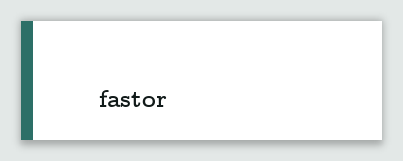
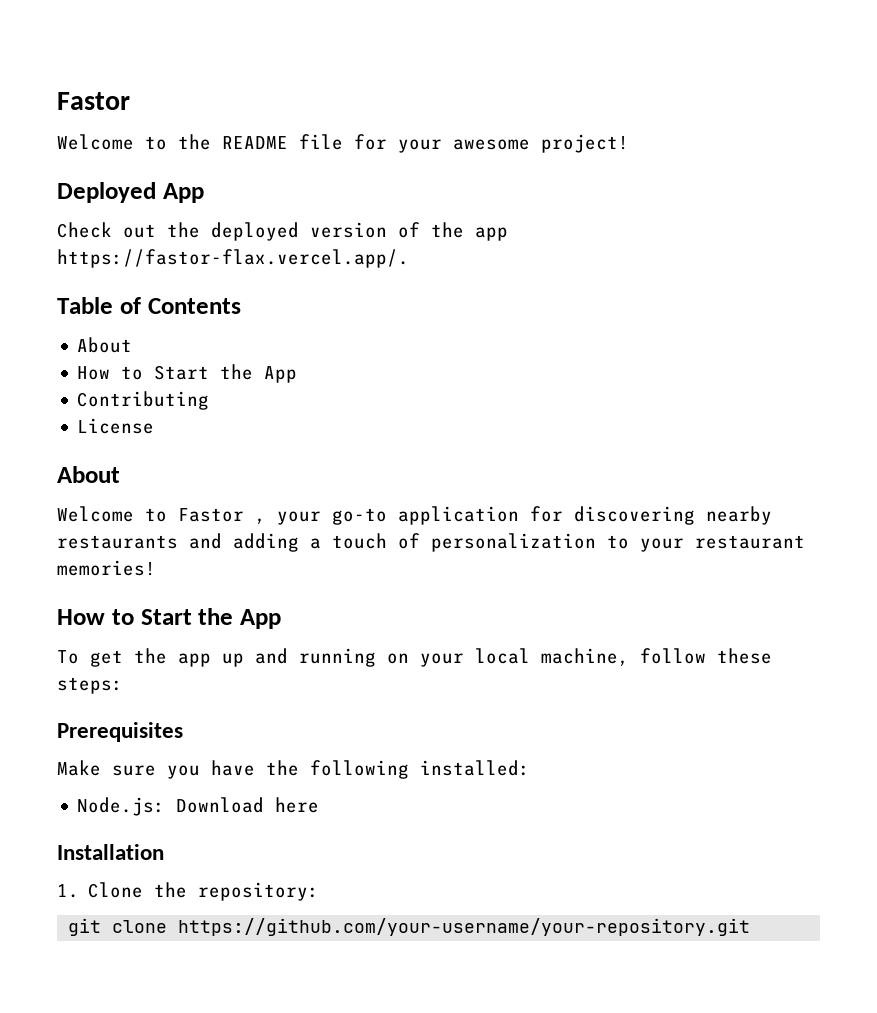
[99,90,167,107] fastor -> [57,92,130,110] [57,134,629,153] [57,182,204,203] [57,222,508,241] [57,249,409,268] [57,297,241,314] [77,337,133,353] [77,364,298,383] [77,391,210,410] [77,418,155,434] [57,466,120,483] [57,506,772,525] [57,533,805,552] [57,560,156,576] [57,608,281,629] [57,648,772,667] [57,677,123,694] [57,722,183,742] [57,760,530,779] [77,797,320,816] [57,844,164,860] [57,882,320,901] [68,918,751,936] Fastor // Welcome to the README file for your awesome project! // Deployed App // Check out the deployed version of the app https://fastor-flax.vercel.app/. // Table of Contents // About // How to Start the App // Contributing // License // About // Welcome to Fastor , your go-to application for discovering nearby restaurants and adding a touch of personalization to your restaurant memories! // How to Start the App // To get the app up and running on your local machine, follow these steps: // Prerequisites // Make sure you have the following installed: // Node.js: Download here // Installation // 1. Clone the repository: // git clone https://github.com/your-username/your-repository.git

